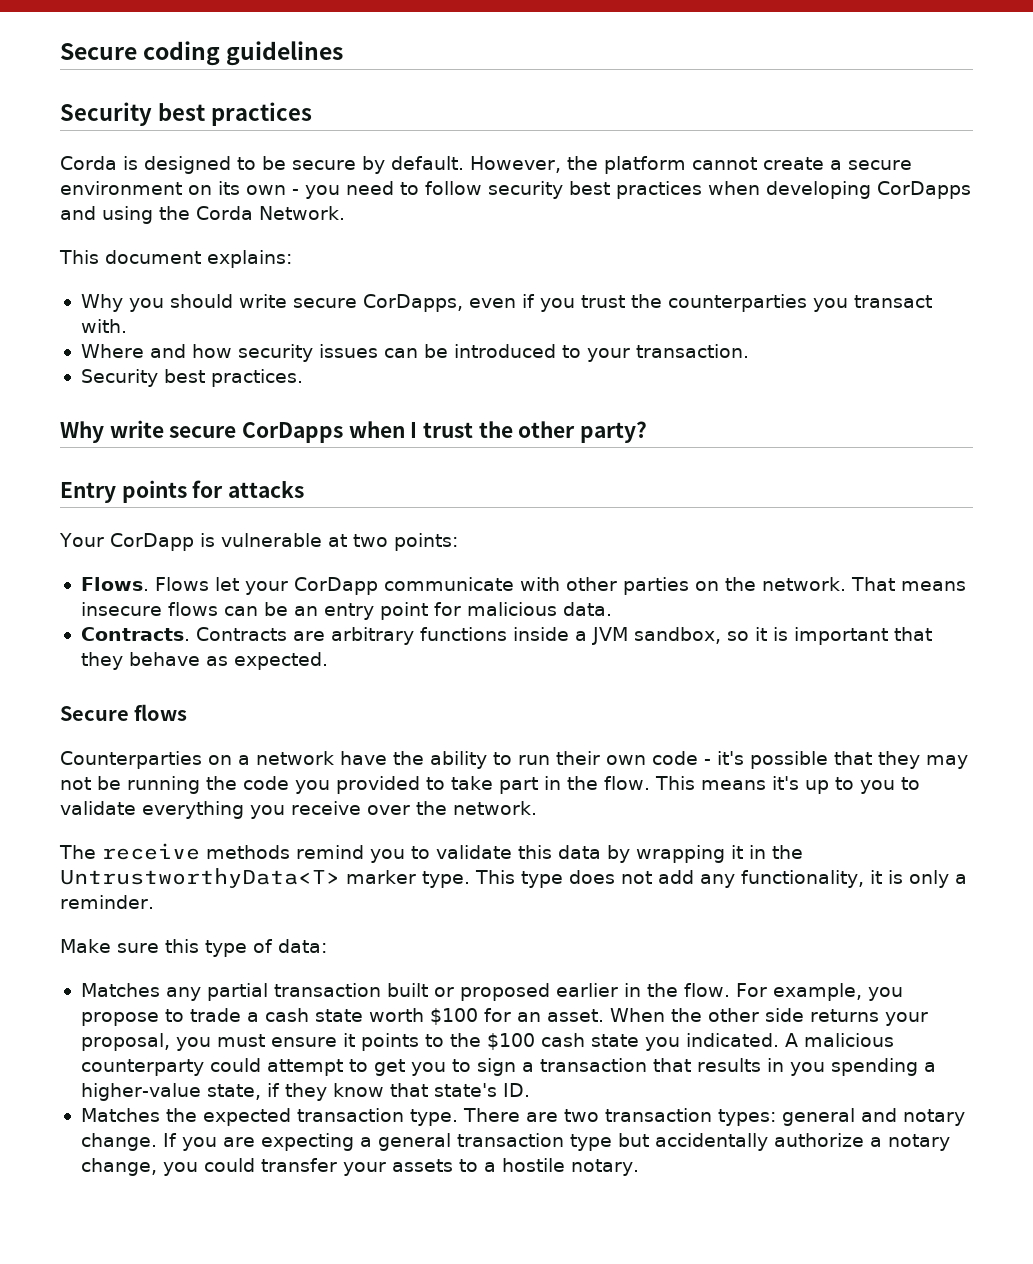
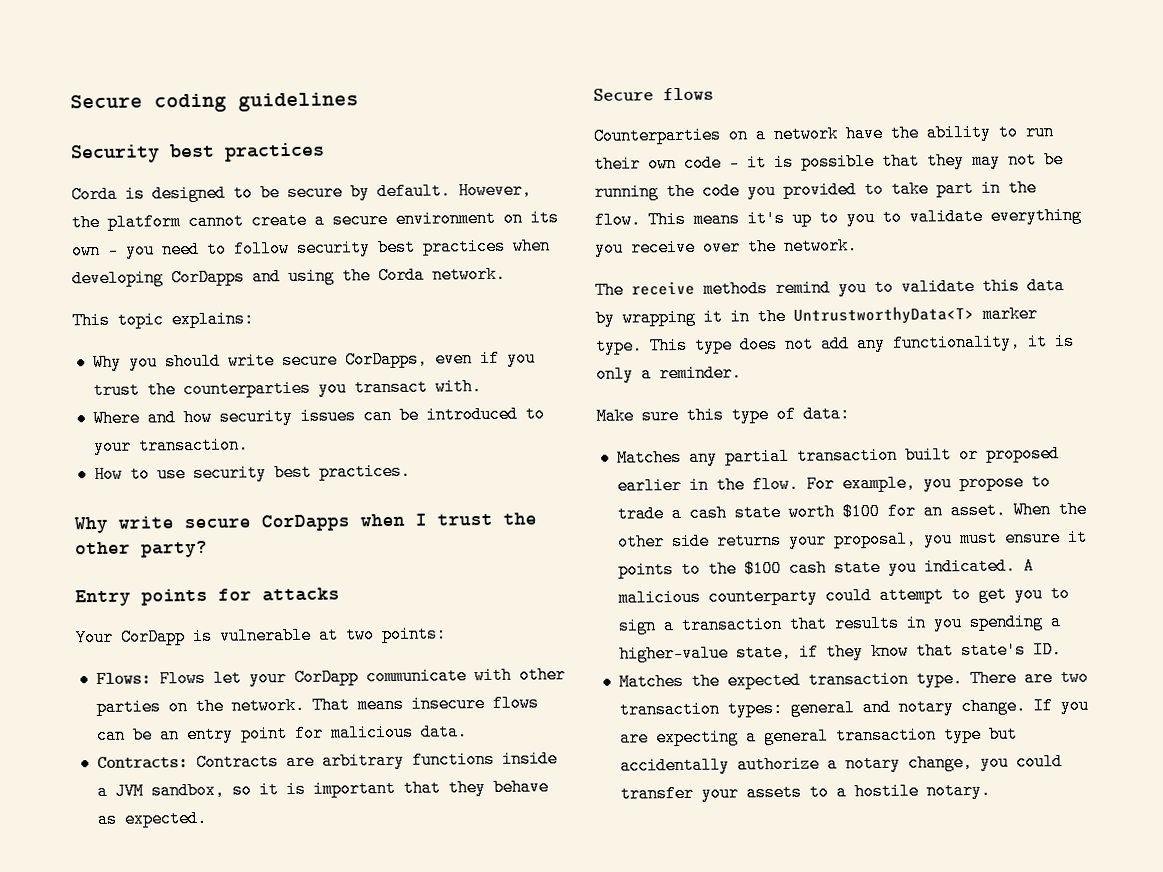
[259,206,345,220] [59,250,201,264] Network. // This document -> [432,265,506,284] [72,311,164,330] network. // This topic
[80,369,158,387] Security -> [93,464,267,484] How to use security
[80,577,149,591] Flows. -> [95,672,151,685] Flows:
[80,627,190,641] Contracts. -> [96,756,188,770] Contracts:
[717,751,744,765] it's -> [747,153,794,172] it is

